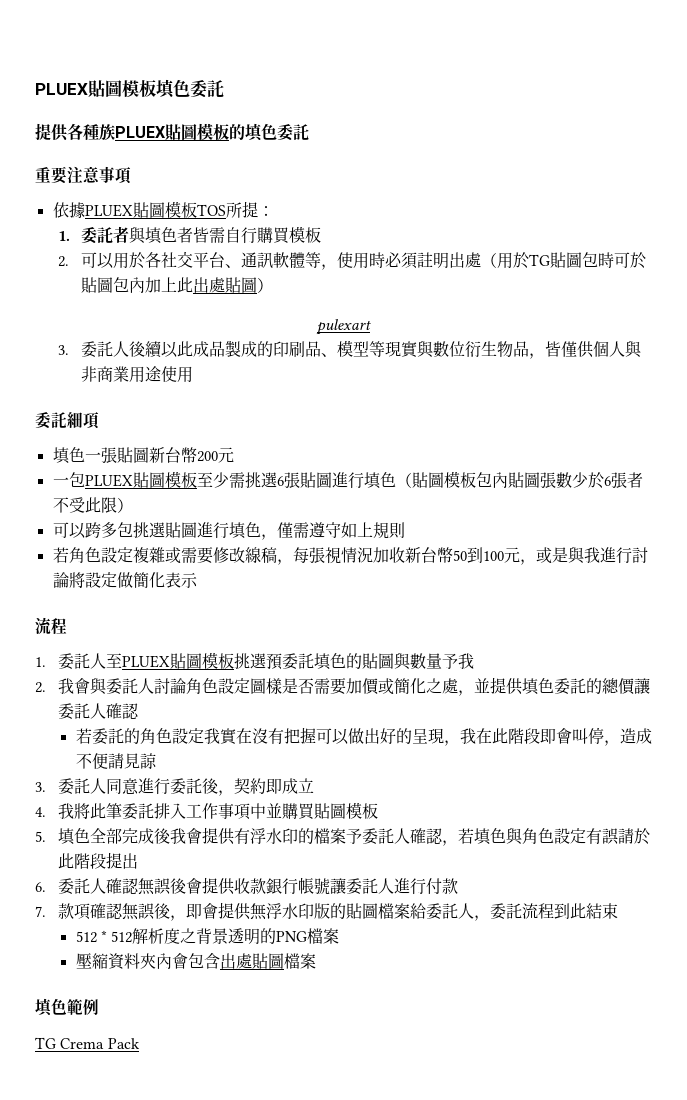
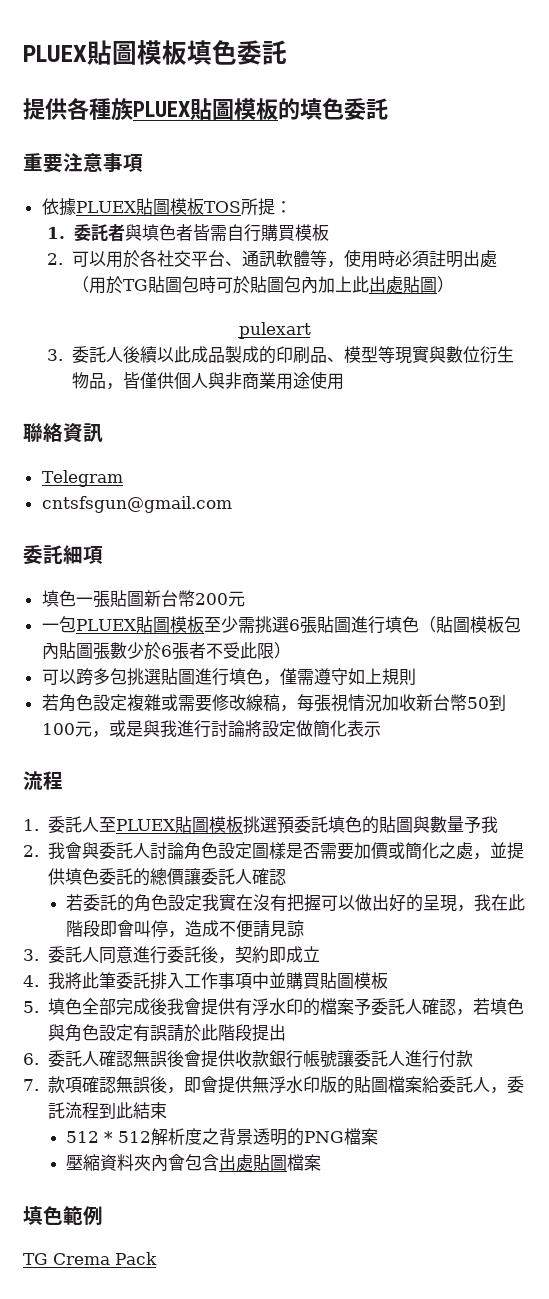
(194, 374) none -> [23,423,103,443] [41,470,123,487] [41,496,232,513] // 聯絡資訊 // Telegram // cntsfsgun@gmail.com

